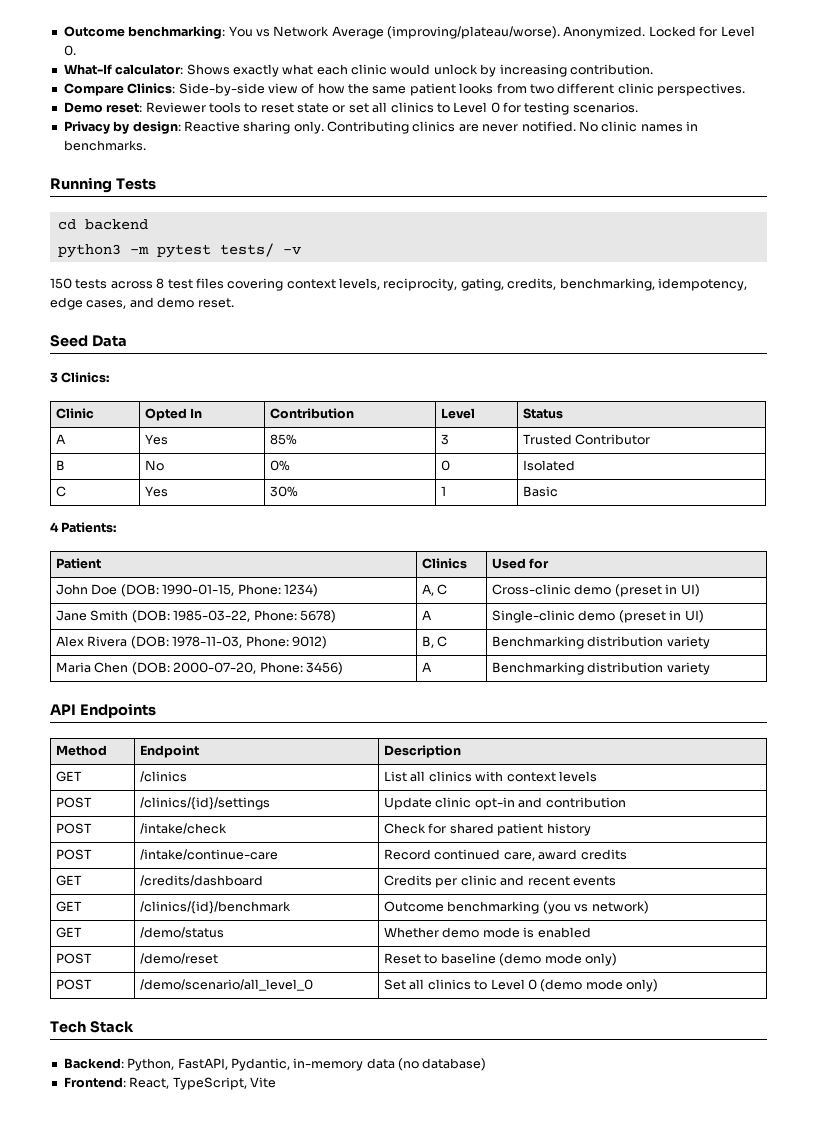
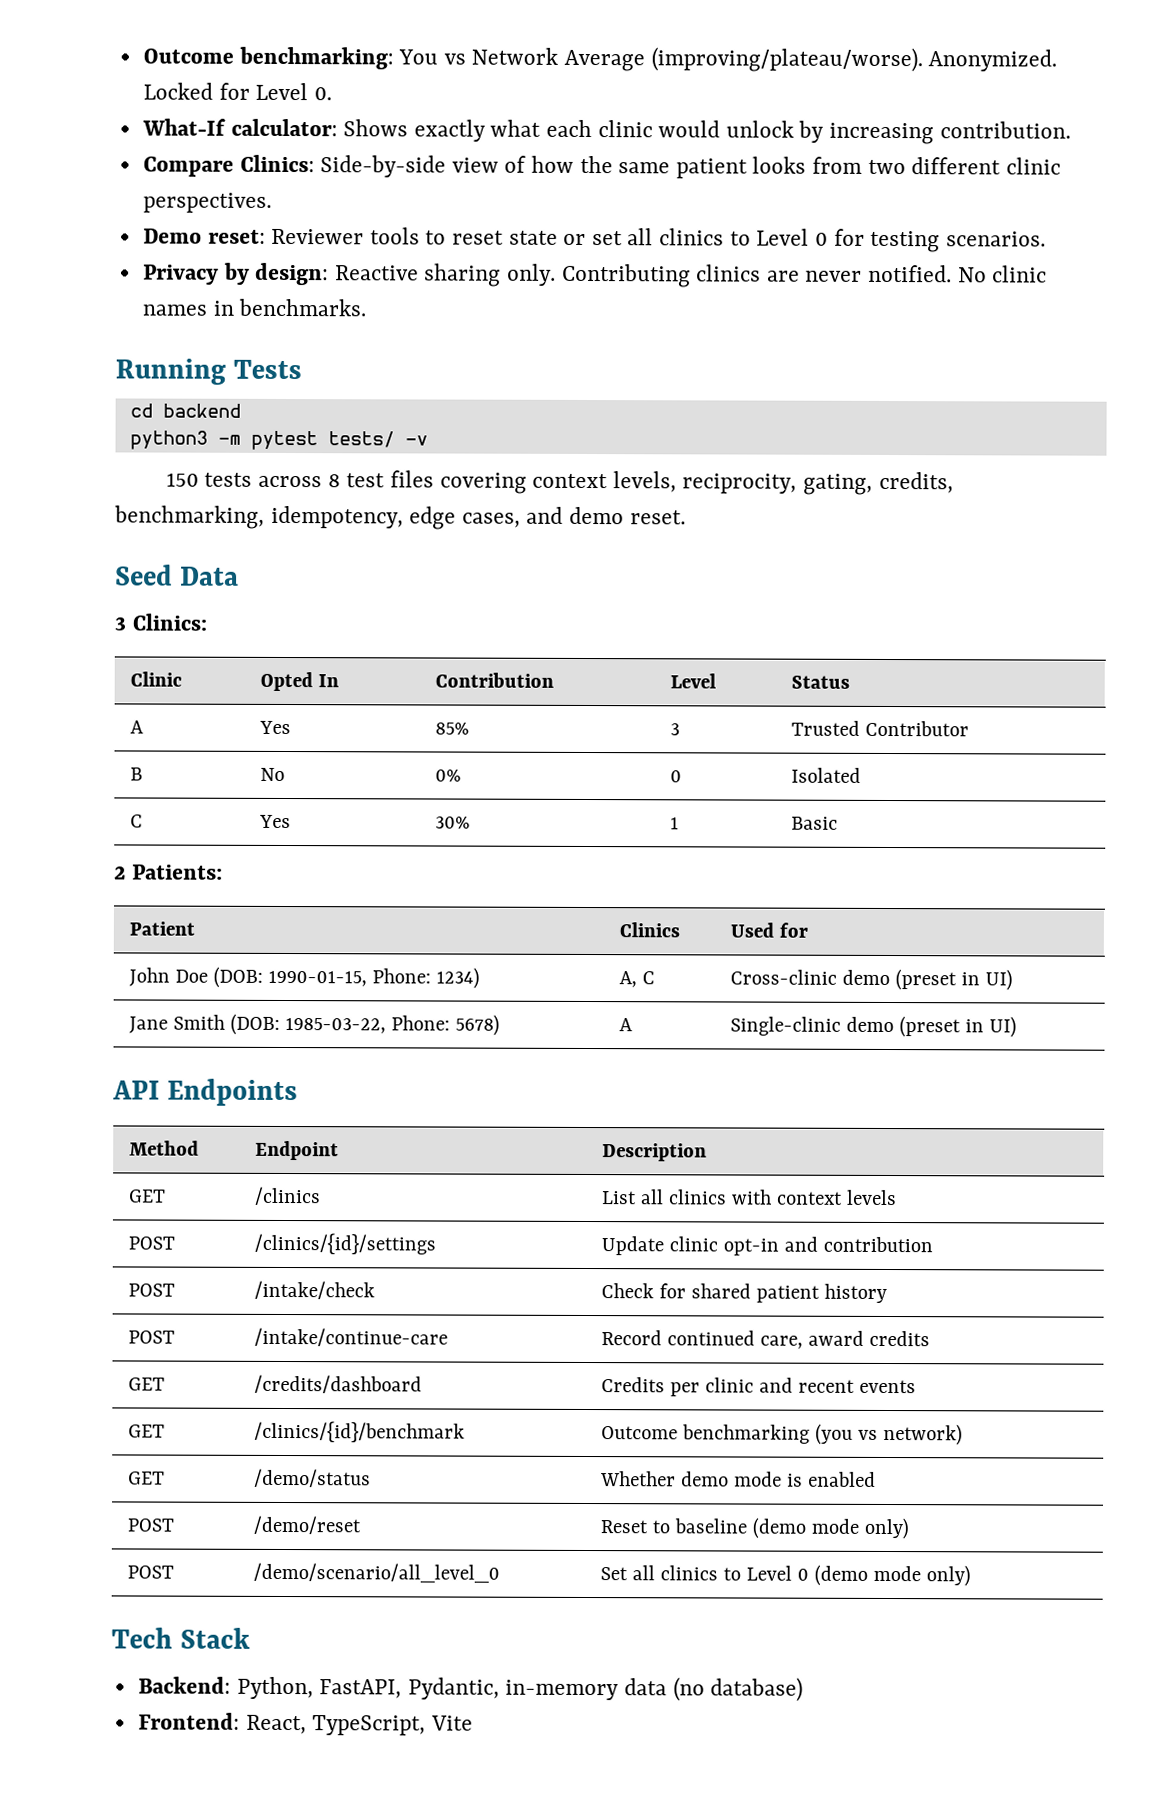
[50,522,59,532] 4 -> [114,866,126,880] 2
[56,636,327,649] [422,636,448,648] [492,636,710,649] [56,662,343,675] [422,662,433,672] [492,662,710,675] // Alex Rivera (DOB: 1978-11-03, Phone: 9012) | B, C | Benchmarking distribution variety // Maria Chen (DOB: 2000-07-20, Phone: 3456) | A | Benchmarking distribution variety -> (1017, 1027) none

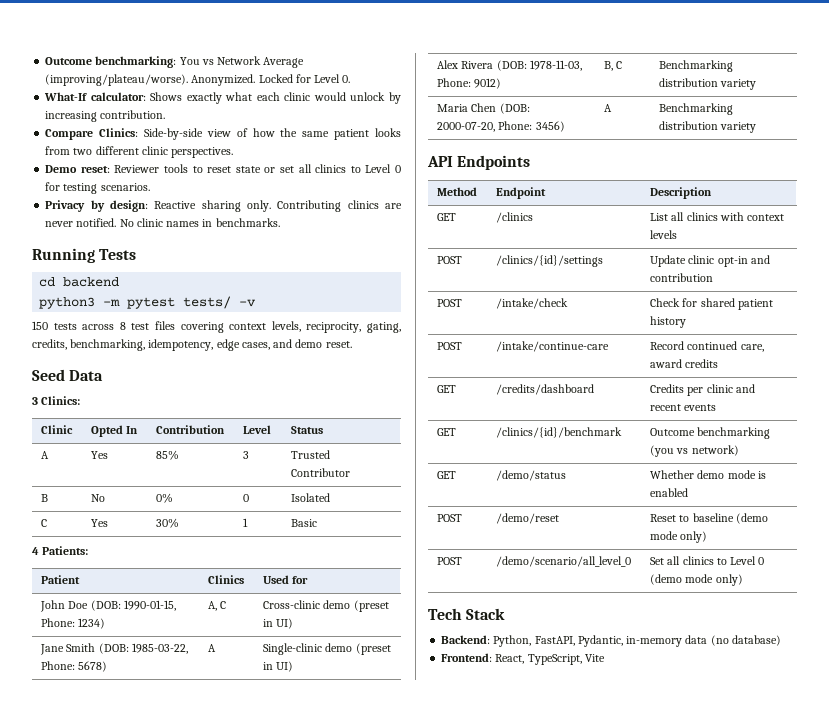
[114,866,126,880] 2 -> [32,547,39,555] 4
(1017, 1027) none -> [437,60,582,71] [437,78,502,89] [604,61,623,71] [659,60,734,72] [659,78,757,90] [437,103,530,114] [437,121,565,132] [604,104,613,112] [659,103,734,115] [659,121,757,133] // Alex Rivera (DOB: 1978-11-03, Phone: 9012) | B, C | Benchmarking distribution variety // Maria Chen (DOB: 2000-07-20, Phone: 3456) | A | Benchmarking distribution variety

